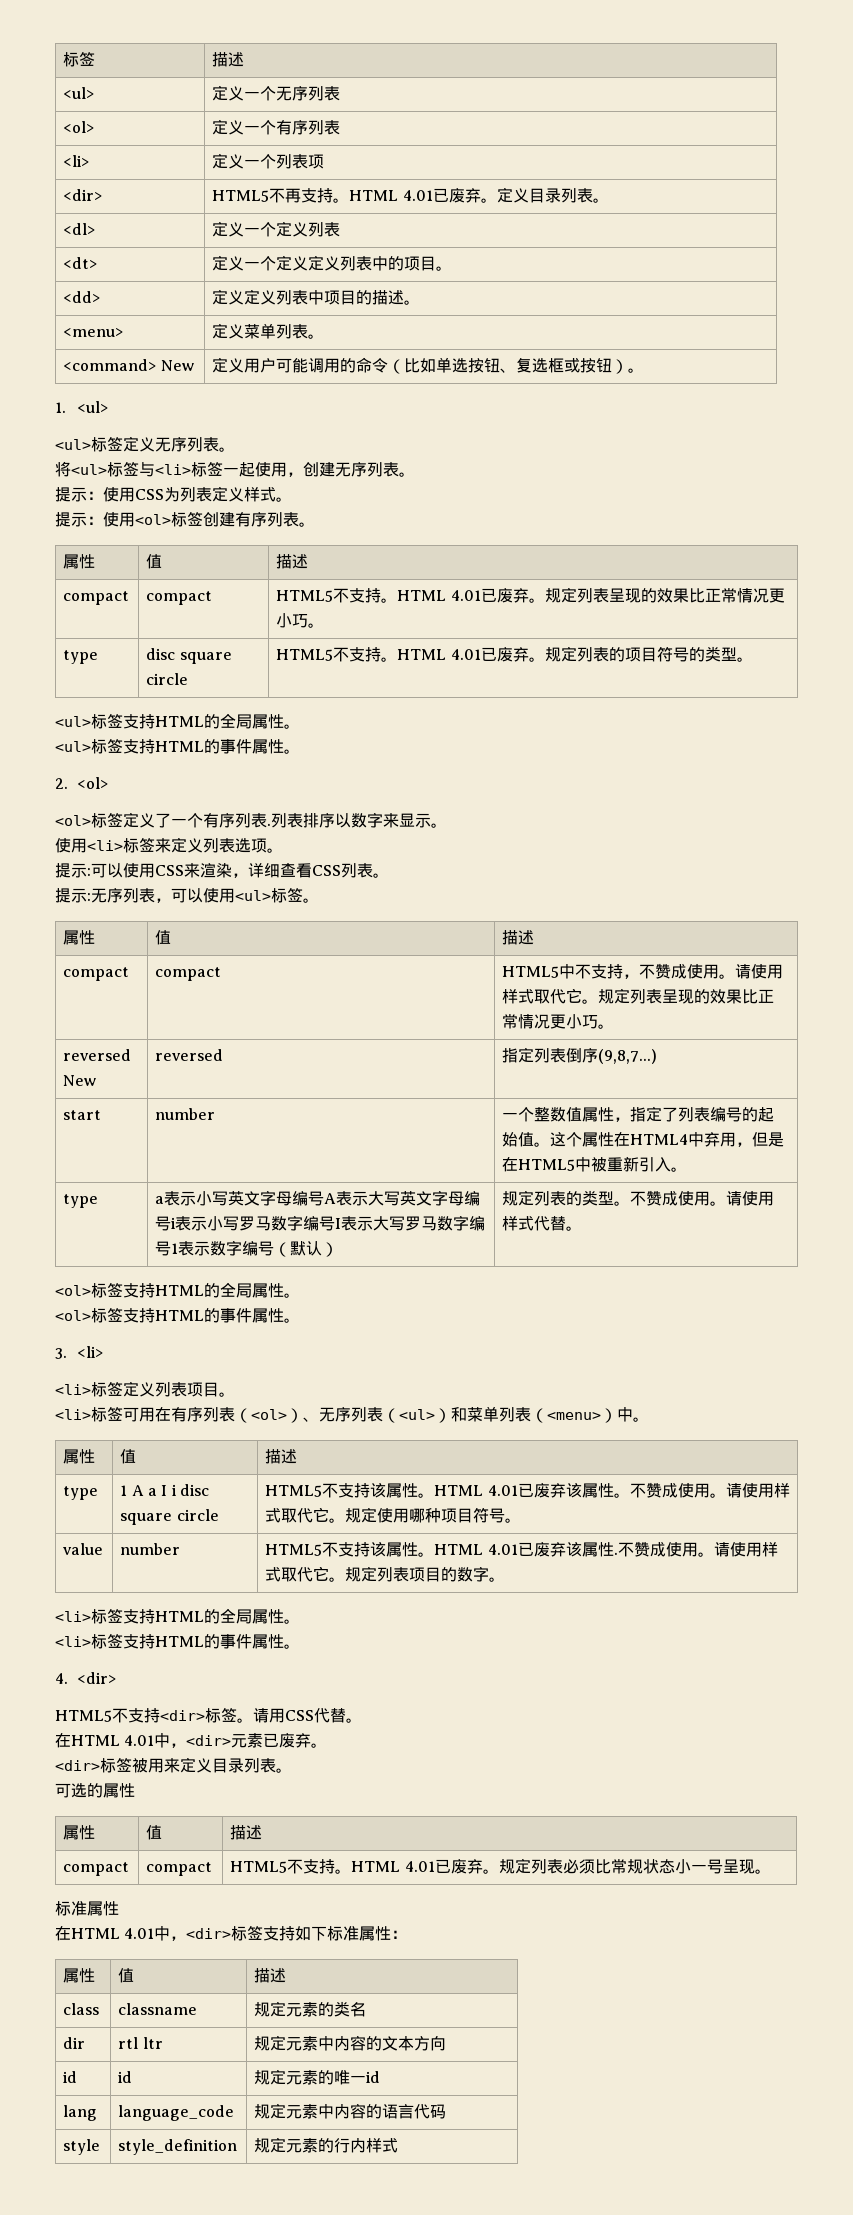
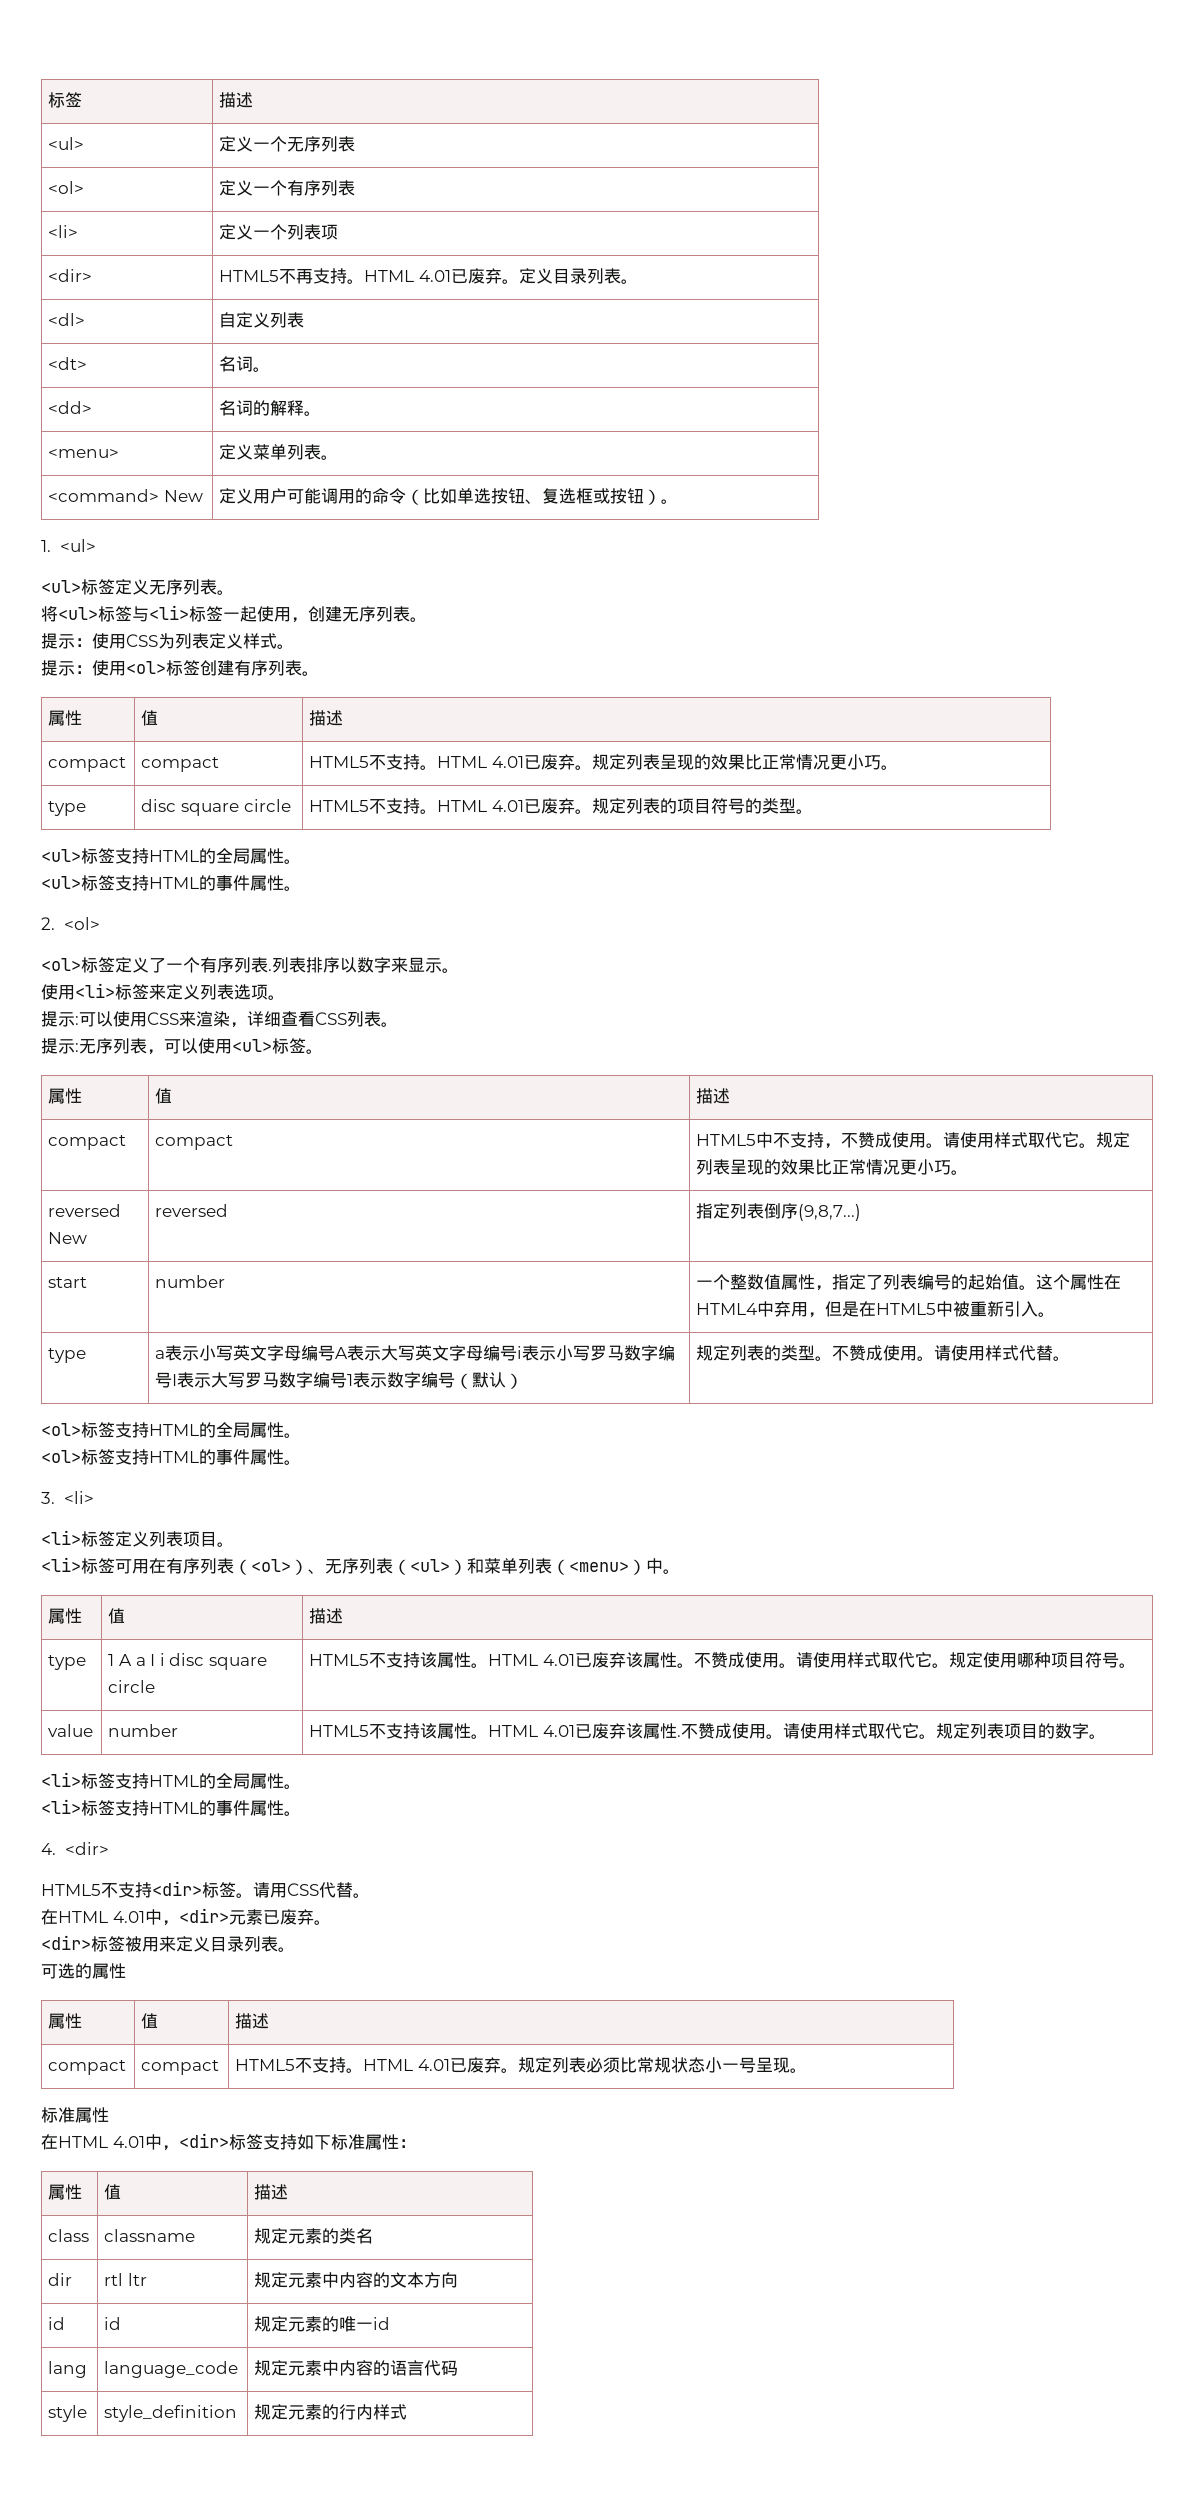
[212,221,277,237] 定义一个 -> [219,312,237,328] 自
[212,255,453,271] [63,291,101,303] [212,289,405,305] 定义一个定义定义列表中的项目。 // <dd> | 定义定义列表中项目的描述 -> [219,356,271,372] [48,401,93,414] [219,400,305,416] 名词。 // <dd> | 名词的解释

